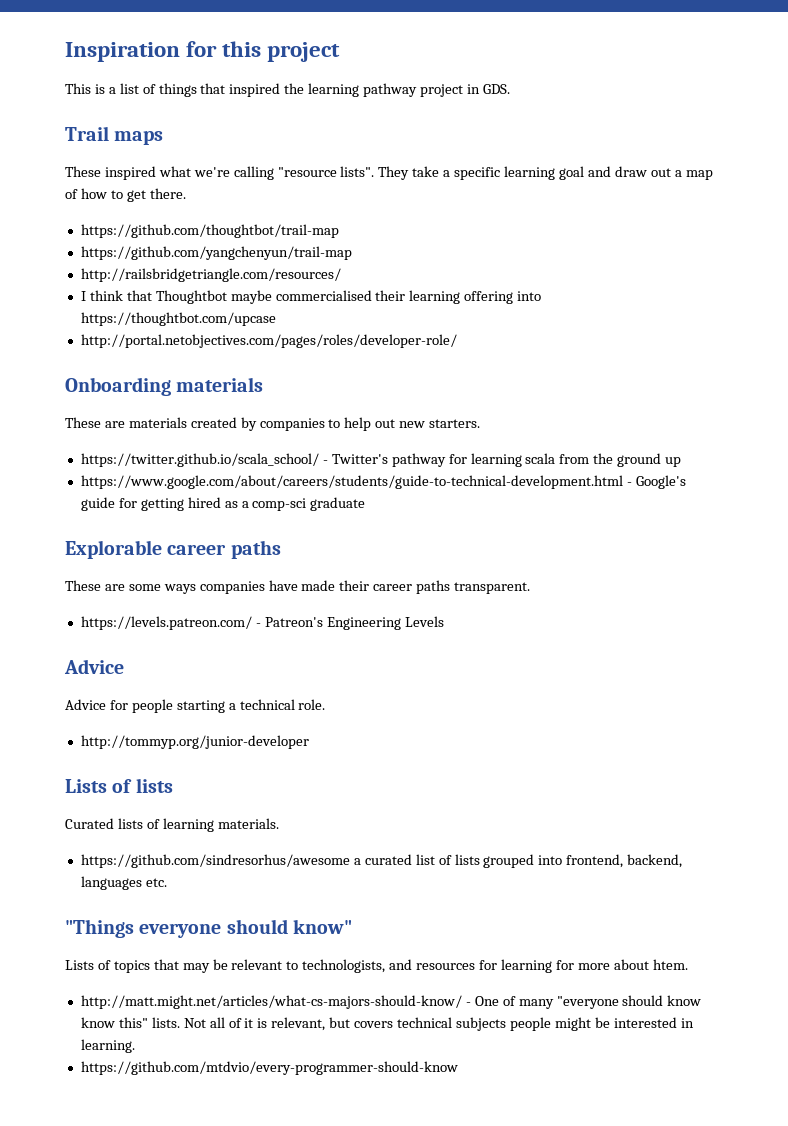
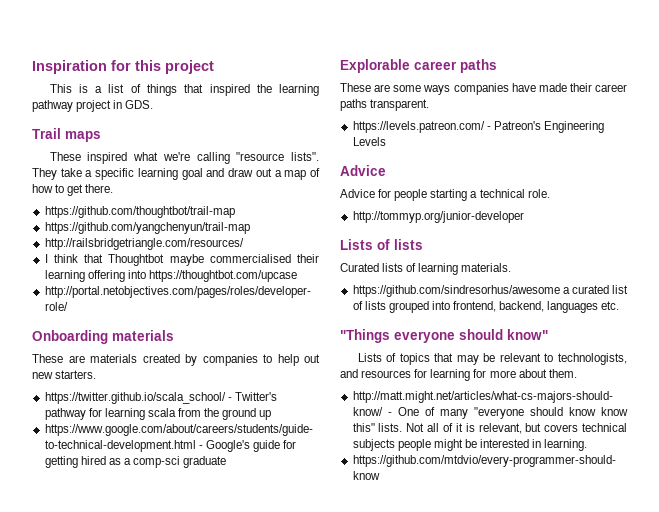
[652,959,688,970] htem. -> [548,369,577,378] them.

